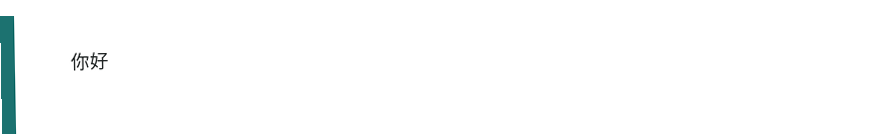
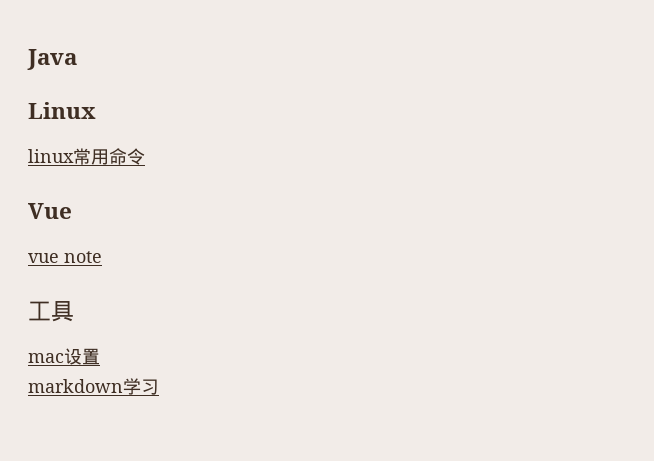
[70,51,109,71] 你好 -> [27,49,77,70] [28,102,96,119] [28,148,145,165] [28,203,72,219] [28,251,102,263] [28,301,74,322] [28,348,100,365] [28,378,159,395] Java // Linux // linux常用命令 // Vue // vue note // 工具 // mac设置 // markdown学习

